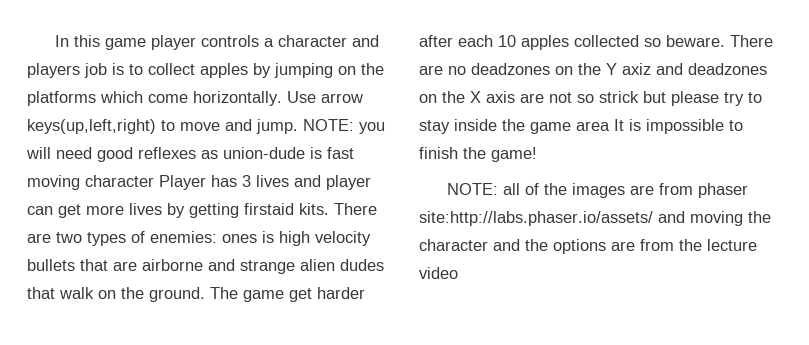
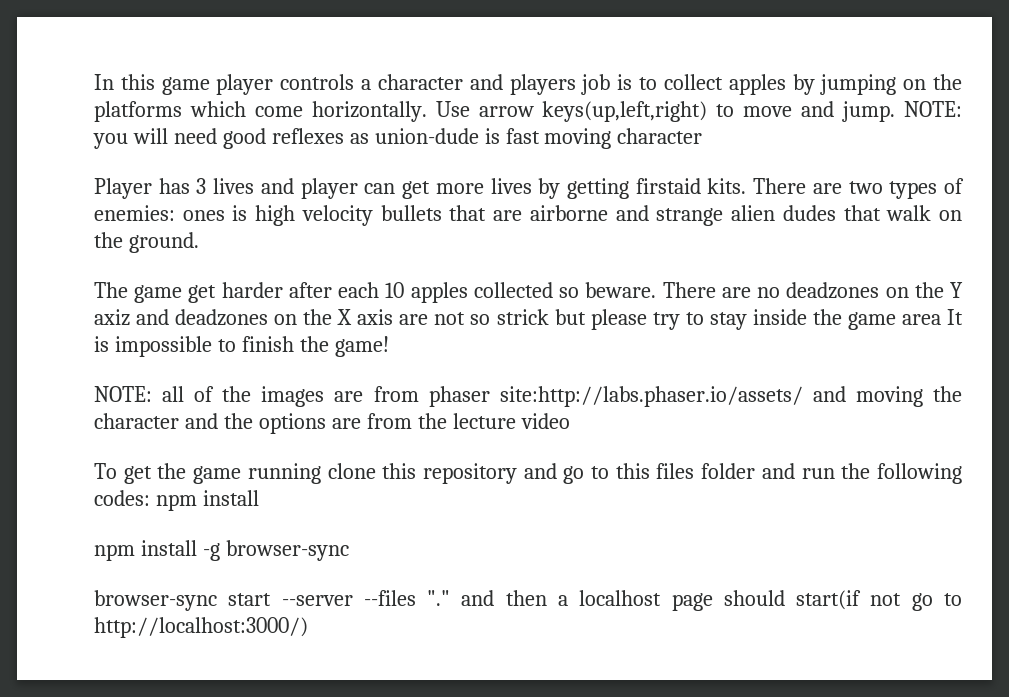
(154, 181) none -> (703, 136) //
(205, 294) none -> (199, 242) //
(458, 273) none -> [94,463,963,484] [94,490,259,511] [94,540,349,561] [94,590,963,611] [94,617,308,638] // To get the game running clone this repository and go to this files folder and run the following codes: npm install // npm install -g browser-sync // browser-sync start --server --files "." and then a localhost page should start(if not go to http://localhost:3000/)

